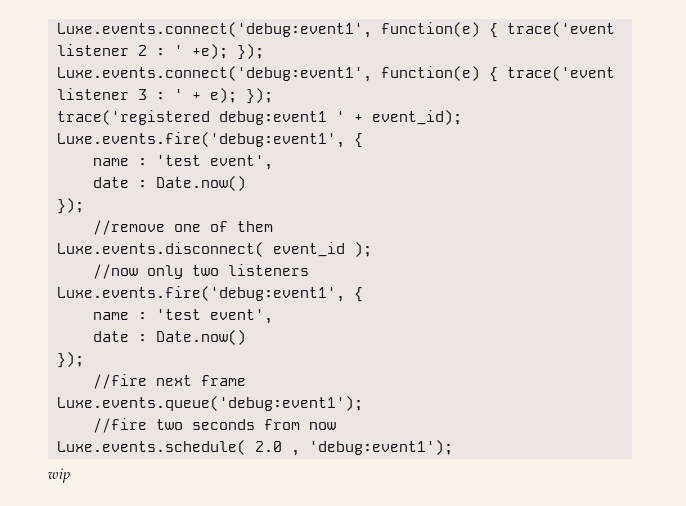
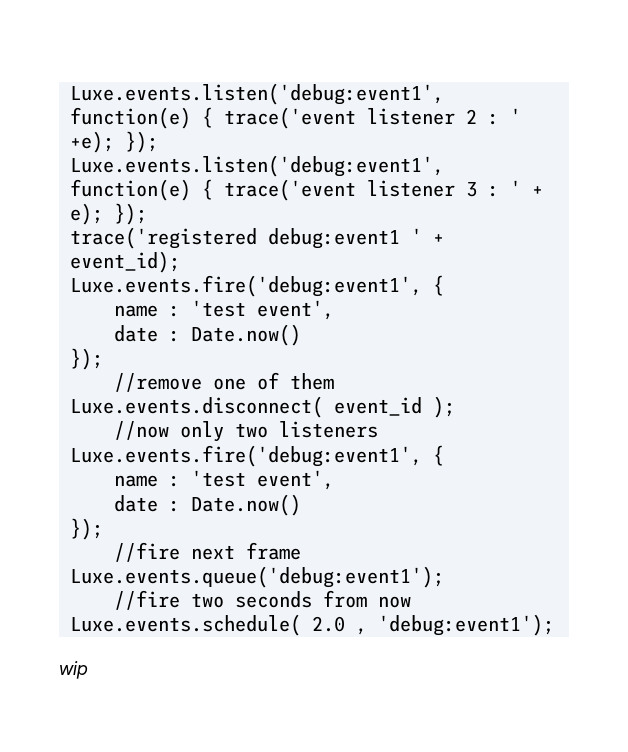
[57,22,372,38] Luxe.events.connect('debug:event1', -> [70,83,445,105] Luxe.events.listen('debug:event1',
[57,66,372,82] Luxe.events.connect('debug:event1', -> [70,155,445,177] Luxe.events.listen('debug:event1',

